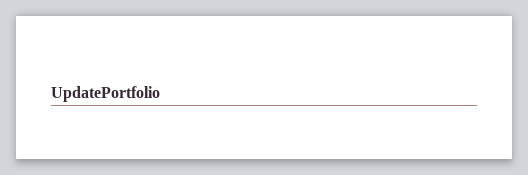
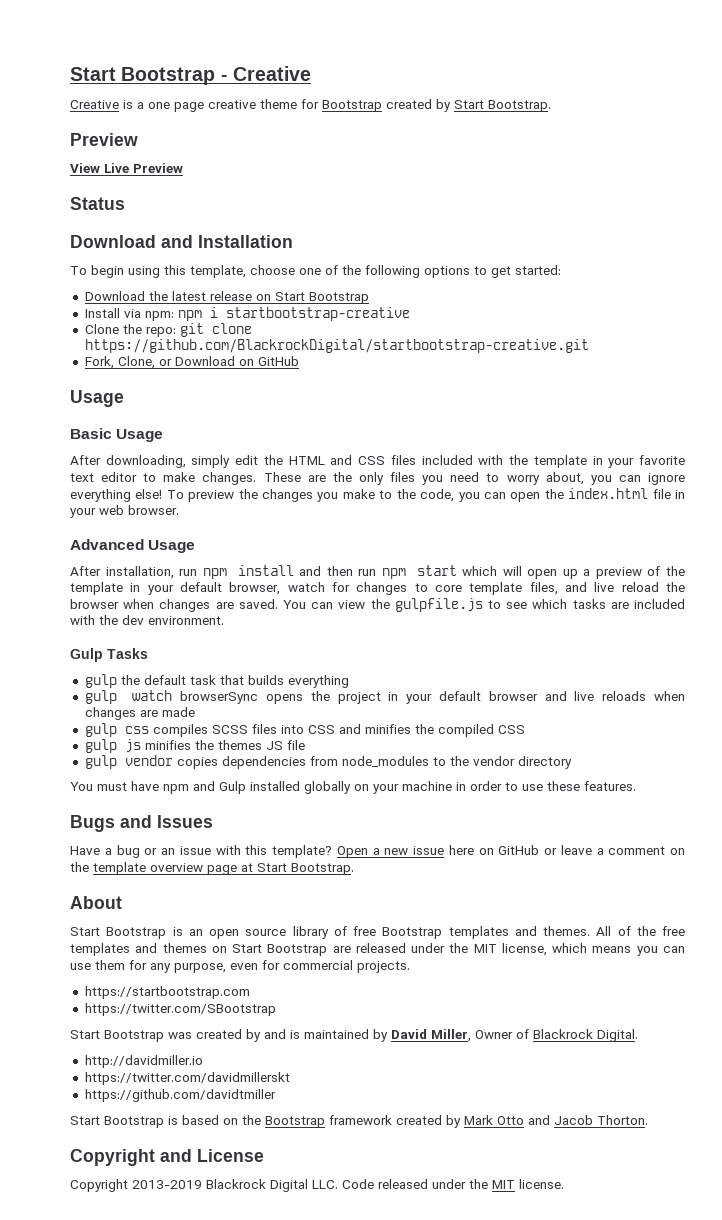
[51,86,160,102] UpdatePortfolio -> [70,66,311,85] [70,99,551,112] [70,133,138,146] [70,163,183,173] [70,197,125,210] [70,235,293,248] [70,265,561,278] [84,291,369,304] [84,307,410,321] [84,323,252,337] [84,339,589,353] [84,356,299,369] [70,390,124,407] [70,428,164,442] [70,455,686,468] [70,472,686,485] [70,488,686,502] [70,505,179,518] [70,539,196,553] [70,565,685,579] [70,582,685,595] [70,598,685,612] [70,615,224,625] [70,648,148,662] [84,674,349,688] [84,690,685,704] [84,707,195,720] [84,723,525,737] [84,739,305,753] [84,755,572,769] [70,781,636,794] [70,815,213,832] [70,845,685,858] [70,862,354,875] [70,896,122,909] [70,926,685,939] [70,943,685,956] [70,960,410,973] [84,986,250,999] [84,1003,276,1016] [70,1029,638,1042] [84,1055,203,1068] [84,1072,290,1085] [84,1089,276,1102] [70,1115,648,1128] [70,1149,264,1166] [70,1179,564,1192] Start Bootstrap - Creative // Creative is a one page creative theme for Bootstrap created by Start Bootstrap. // Preview // View Live Preview // Status // Download and Installation // To begin using this template, choose one of the following options to get started: // Download the latest release on Start Bootstrap // Install via npm: npm i startbootstrap-creative // Clone the repo: git clone https://github.com/BlackrockDigital/startbootstrap-creative.git // Fork, Clone, or Download on GitHub // Usage // Basic Usage // After downloading, simply edit the HTML and CSS files included with the template in your favorite text editor to make changes. These are the only files you need to worry about, you can ignore everything else! To preview the changes you make to the code, you can open the index.html file in your web browser. // Advanced Usage // After installation, run npm install and then run npm start which will open up a preview of the template in your default browser, watch for changes to core template files, and live reload the browser when changes are saved. You can view the gulpfile.js to see which tasks are included with the dev environment. // Gulp Tasks // gulp the default task that builds everything // gulp watch browserSync opens the project in your default browser and live reloads when changes are made // gulp css compiles SCSS files into CSS and minifies the compiled CSS // gulp js minifies the themes JS file // gulp vendor copies dependencies from node_modules to the vendor directory // You must have npm and Gulp installed globally on your machine in order to use these features. // Bugs and Issues // Have a bug or an issue with this template? Open a new issue here on GitHub or leave a comment on the template overview page at Start Bootstrap. // About // Start Bootstrap is an open source library of free Bootstrap templates and themes. All of the free templates and themes on Start Bootstrap are released under the MIT license, which means you can use them for any purpose, even for commercial projects. // https://startbootstrap.com // https://twitter.com/SBootstrap // Start Bootstrap was created by and is maintained by David Miller, Owner of Blackrock Digital. // http://davidmiller.io // https://twitter.com/davidmillerskt // https://github.com/davidtmiller // Start Bootstrap is based on the Bootstrap framework created by Mark Otto and Jacob Thorton. // Copyright and License // Copyright 2013-2019 Blackrock Digital LLC. Code released under the MIT license.

